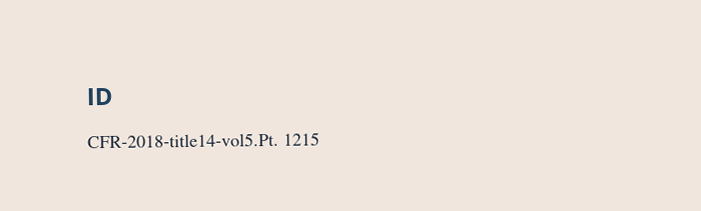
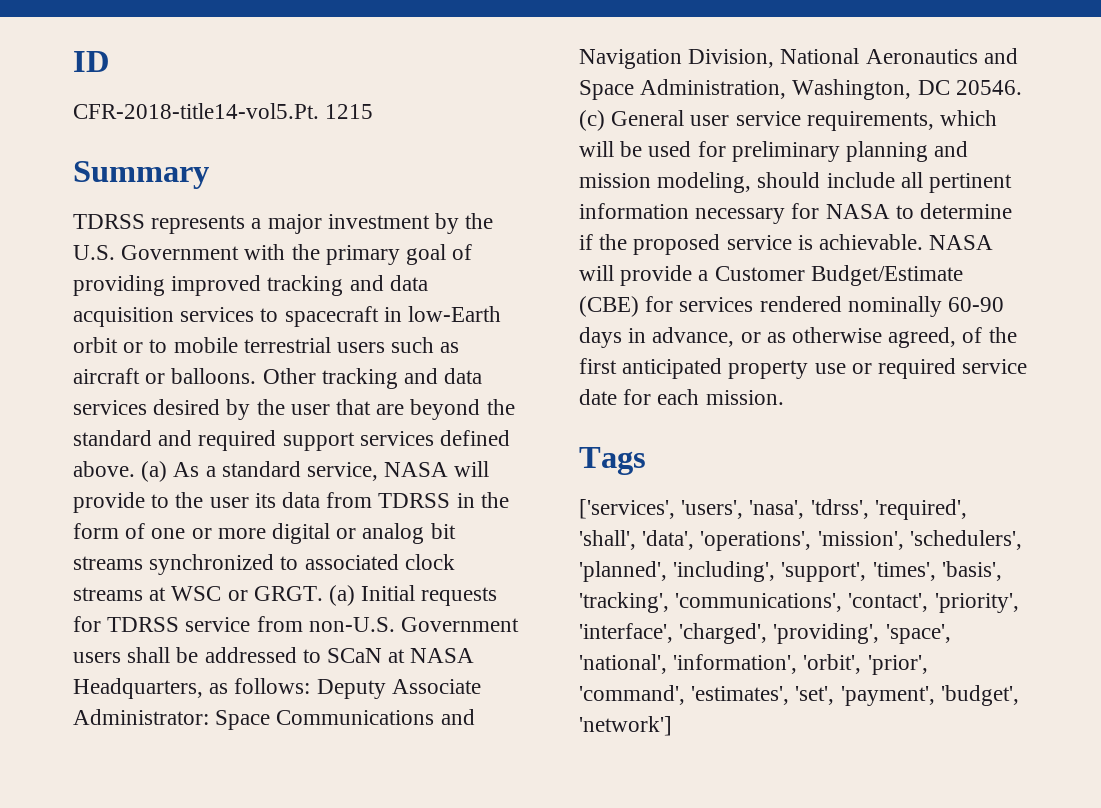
(320, 139) none -> [73,161,209,189] [73,213,494,234] [73,244,473,265] [73,275,428,296] [73,306,502,327] [73,337,460,353] [73,368,483,389] [73,399,515,420] [73,430,511,451] [73,461,490,482] [73,492,509,513] [73,523,456,544] [73,554,455,575] [73,585,498,606] [73,616,520,632] [73,647,475,663] [73,678,481,699] [73,709,475,730] [579,48,1018,69] [579,79,1022,100] [579,110,998,131] [579,141,969,162] [579,172,1013,193] [579,203,1013,224] [579,234,994,255] [579,265,963,286] [579,296,1005,317] [579,327,1017,348] [579,358,1028,379] [579,389,784,405] [579,447,646,475] [579,499,967,520] [579,530,1022,551] [579,561,1002,582] [579,592,1019,613] [579,623,951,644] [579,654,928,675] [579,685,1019,706] [579,716,672,736] // Summary // TDRSS represents a major investment by the U.S. Government with the primary goal of providing improved tracking and data acquisition services to spacecraft in low-Earth orbit or to mobile terrestrial users such as aircraft or balloons. Other tracking and data services desired by the user that are beyond the standard and required support services defined above. (a) As a standard service, NASA will provide to the user its data from TDRSS in the form of one or more digital or analog bit streams synchronized to associated clock streams at WSC or GRGT. (a) Initial requests for TDRSS service from non-U.S. Government users shall be addressed to SCaN at NASA Headquarters, as follows: Deputy Associate Administrator: Space Communications and Navigation Division, National Aeronautics and Space Administration, Washington, DC 20546. (c) General user service requirements, which will be used for preliminary planning and mission modeling, should include all pertinent information necessary for NASA to determine if the proposed service is achievable. NASA will provide a Customer Budget/Estimate (CBE) for services rendered nominally 60-90 days in advance, or as otherwise agreed, of the first anticipated property use or required service date for each mission. // Tags // ['services', 'users', 'nasa', 'tdrss', 'required', 'shall', 'data', 'operations', 'mission', 'schedulers', 'planned', 'including', 'support', 'times', 'basis', 'tracking', 'communications', 'contact', 'priority', 'interface', 'charged', 'providing', 'space', 'national', 'information', 'orbit', 'prior', 'command', 'estimates', 'set', 'payment', 'budget', 'network']

